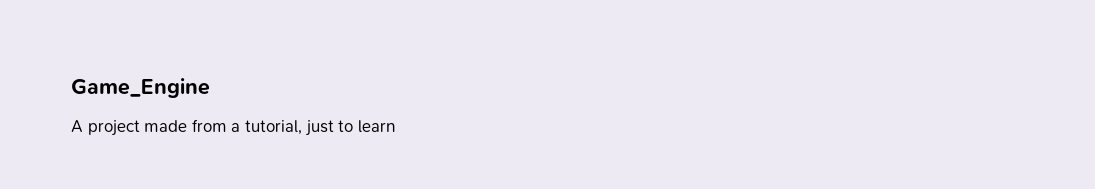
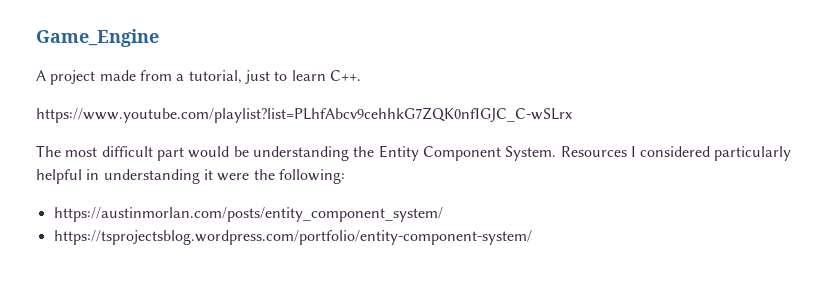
(396, 126) none -> [329,70,361,81] [36,107,572,123] [36,145,792,161] [36,169,345,184] [53,207,443,222] [53,230,532,245] C++. // https://www.youtube.com/playlist?list=PLhfAbcv9cehhkG7ZQK0nfIGJC_C-wSLrx // The most difficult part would be understanding the Entity Component System. Resources I considered particularly helpful in understanding it were the following: // https://austinmorlan.com/posts/entity_component_system/ // https://tsprojectsblog.wordpress.com/portfolio/entity-component-system/

